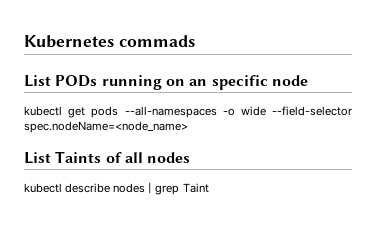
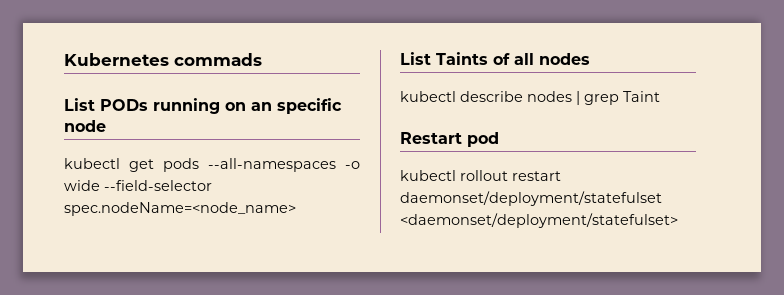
(209, 188) none -> [400,132,499,147] [400,170,561,181] [400,191,662,206] [400,213,678,228] // Restart pod // kubectl rollout restart daemonset/deployment/statefulset <daemonset/deployment/statefulset>

